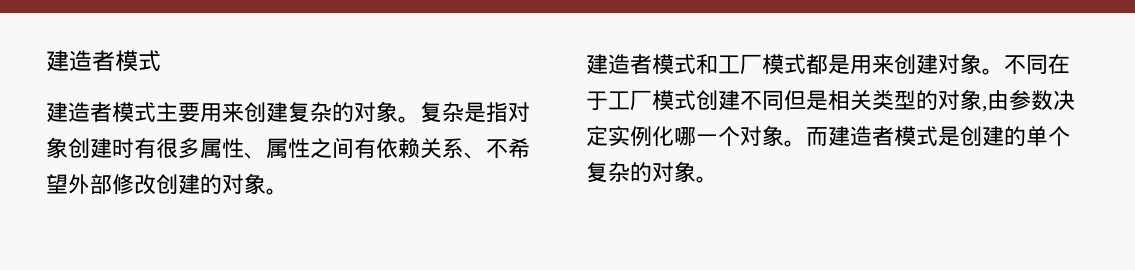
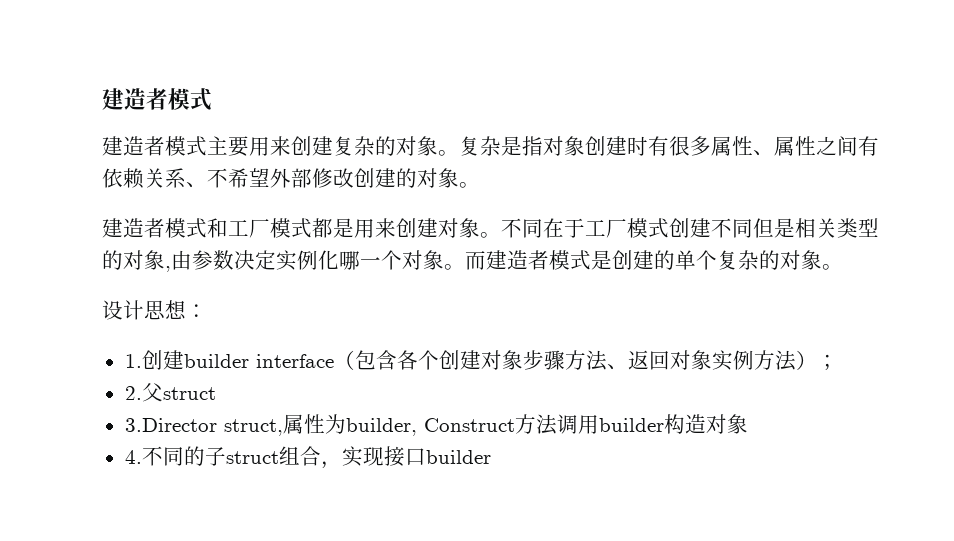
(718, 179) none -> [102,300,207,320] [124,350,838,371] [124,383,216,402] [124,414,748,436] [124,446,491,469] // 设计思想： // 1.创建builder interface（包含各个创建对象步骤方法、返回对象实例方法）； // 2.父struct // 3.Director struct,属性为builder, Construct方法调用builder构造对象 // 4.不同的子struct组合，实现接口builder

